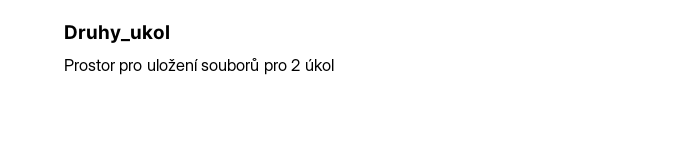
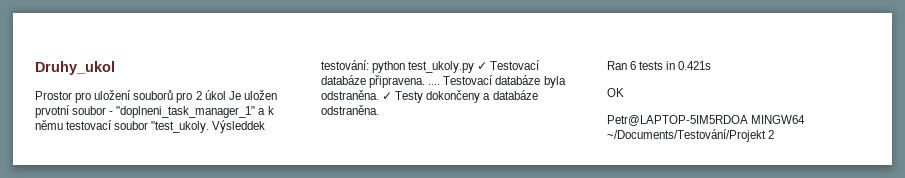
(334, 65) none -> [228,90,277,100] [35,105,274,118] [35,120,266,133] [321,60,541,73] [321,75,566,88] [321,90,538,103] [321,105,379,115] [607,61,712,70] [607,88,624,97] [607,115,806,126] [607,129,775,142] Je uložen prvotní soubor - "doplneni_task_manager_1" a k němu testovací soubor "test_ukoly. Výsleddek testování: python test_ukoly.py ✓ Testovací databáze připravena. .... Testovací databáze byla odstraněna. ✓ Testy dokončeny a databáze odstraněna. // Ran 6 tests in 0.421s // OK // Petr@LAPTOP-5IM5RDOA MINGW64 ~/Documents/Testování/Projekt 2

